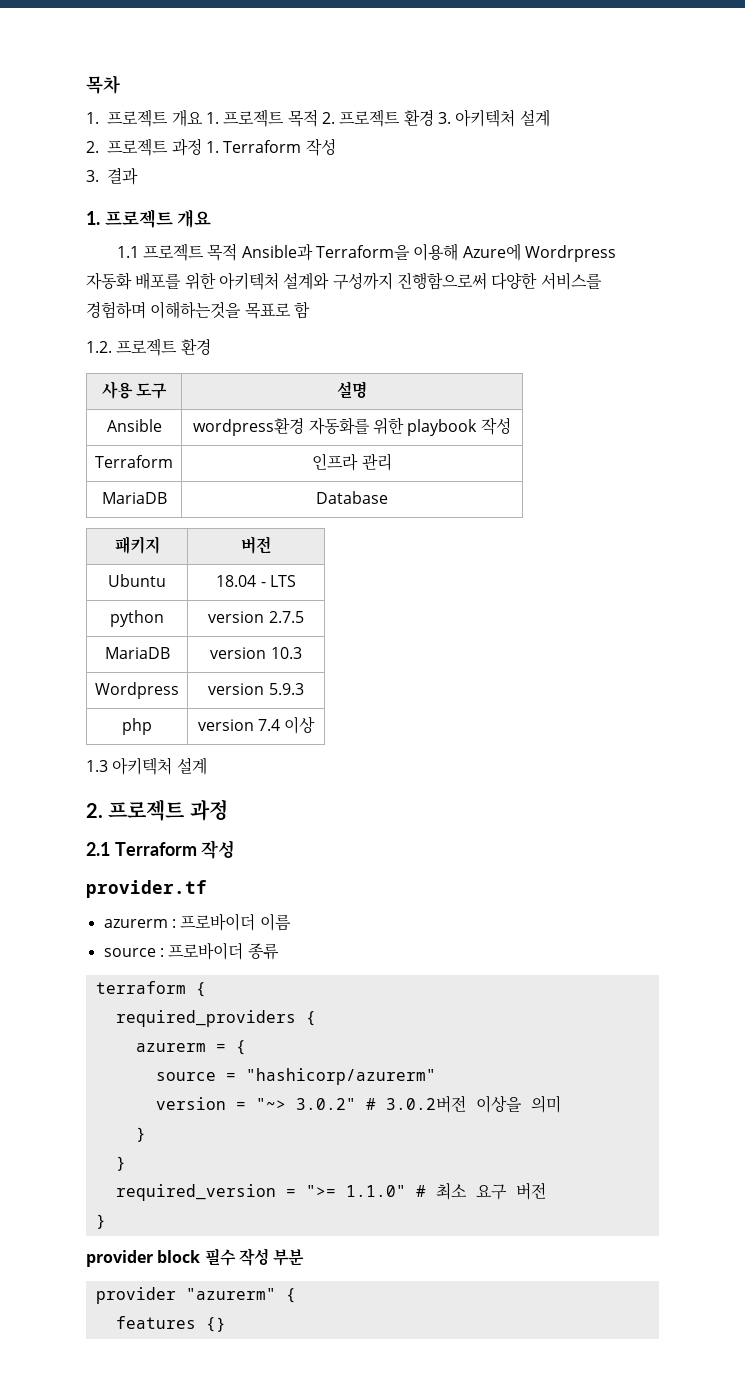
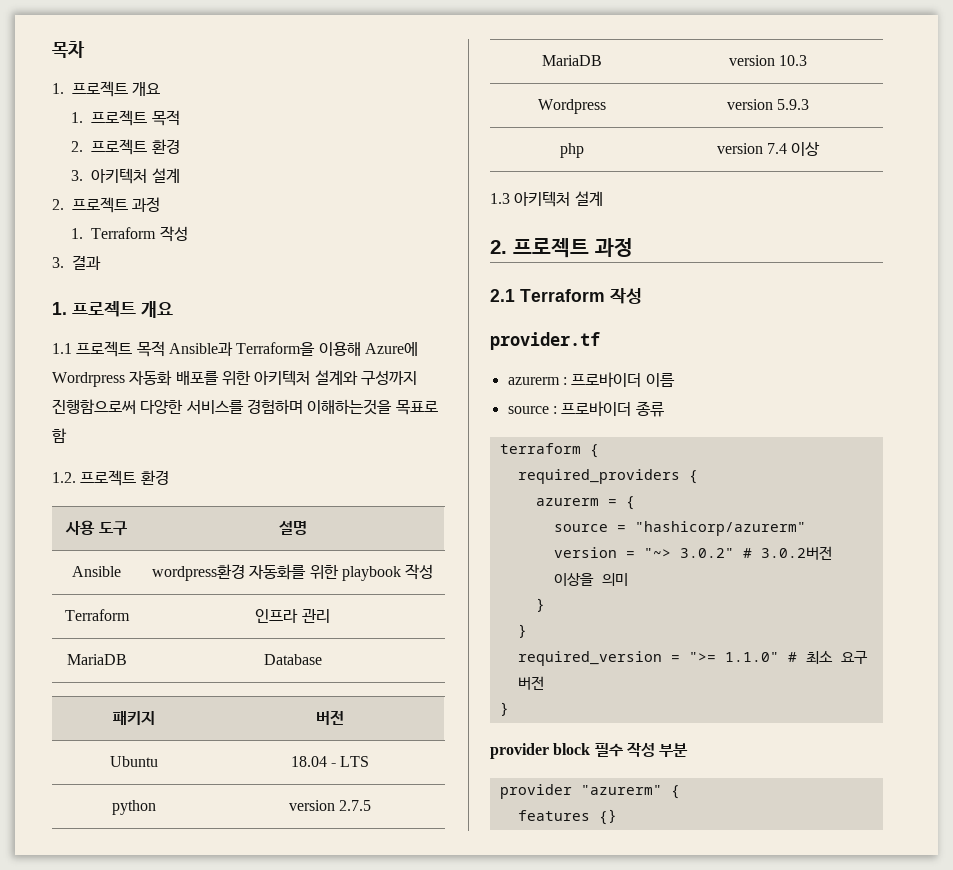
(203, 118) none -> (161, 89) //
(318, 118) none -> (180, 118) //
(434, 117) none -> (180, 146) //
(202, 147) none -> (161, 204) //

